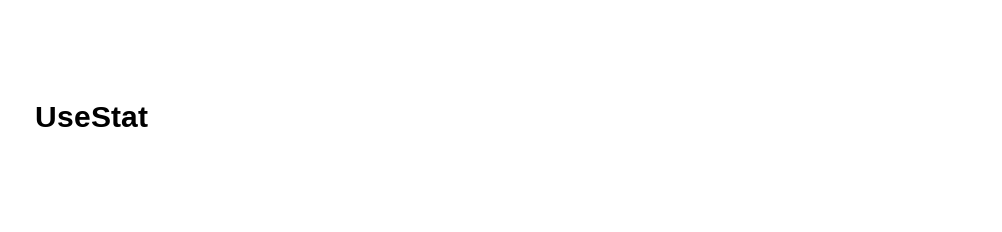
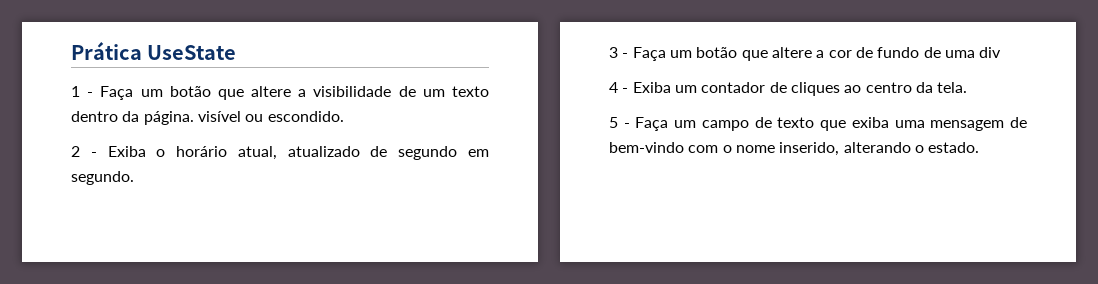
[35,107,148,127] UseStat -> [71,42,237,60] [71,86,490,100] [71,111,344,125] [71,146,489,160] [71,171,134,185] [609,47,1002,61] [609,82,968,96] [609,117,1027,131] [609,142,980,156] Prática UseState // 1 - Faça um botão que altere a visibilidade de um texto dentro da página. visível ou escondido. // 2 - Exiba o horário atual, atualizado de segundo em segundo. // 3 - Faça um botão que altere a cor de fundo de uma div // 4 - Exiba um contador de cliques ao centro da tela. // 5 - Faça um campo de texto que exiba uma mensagem de bem-vindo com o nome inserido, alterando o estado.

